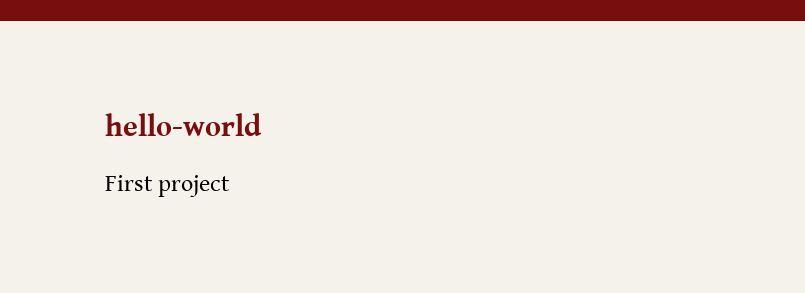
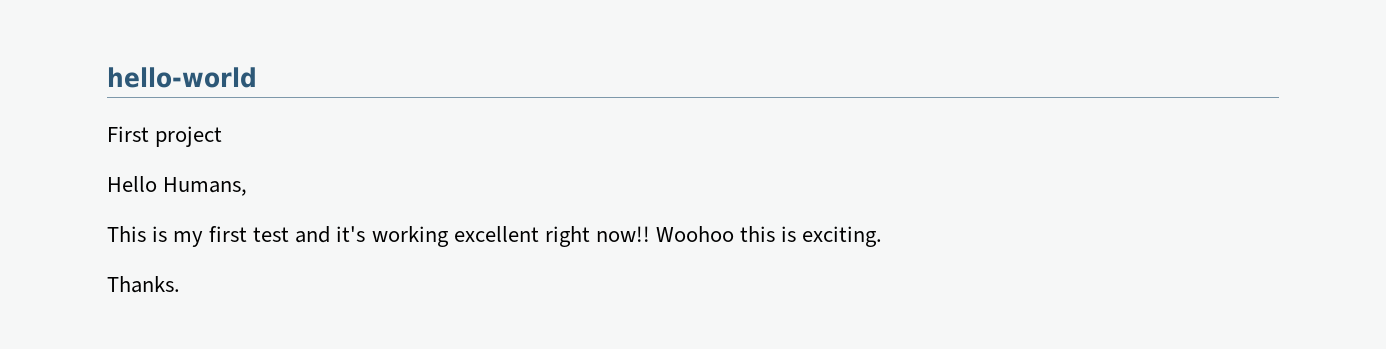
(231, 186) none -> [107,176,248,196] [107,226,883,247] [107,276,180,293] // Hello Humans, // This is my first test and it's working excellent right now!! Woohoo this is exciting. // Thanks.

